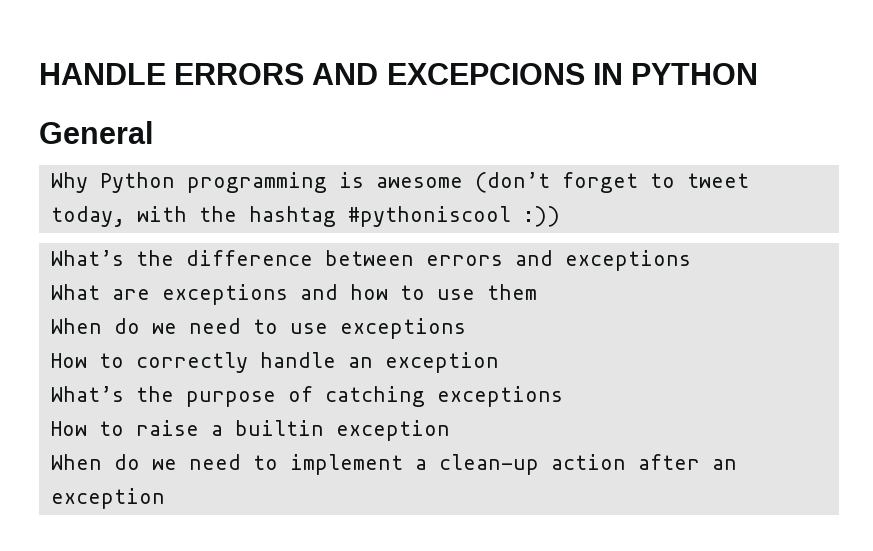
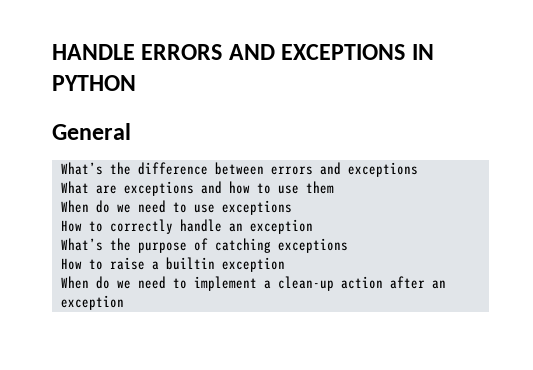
[386,63,585,85] EXCEPCIONS -> [281,44,406,60] EXCEPTIONS
[51,172,750,193] [51,206,561,227] // Why Python programming is awesome (don’t forget to tweet today, with the hashtag #pythoniscool :)) -> (131, 131) none

